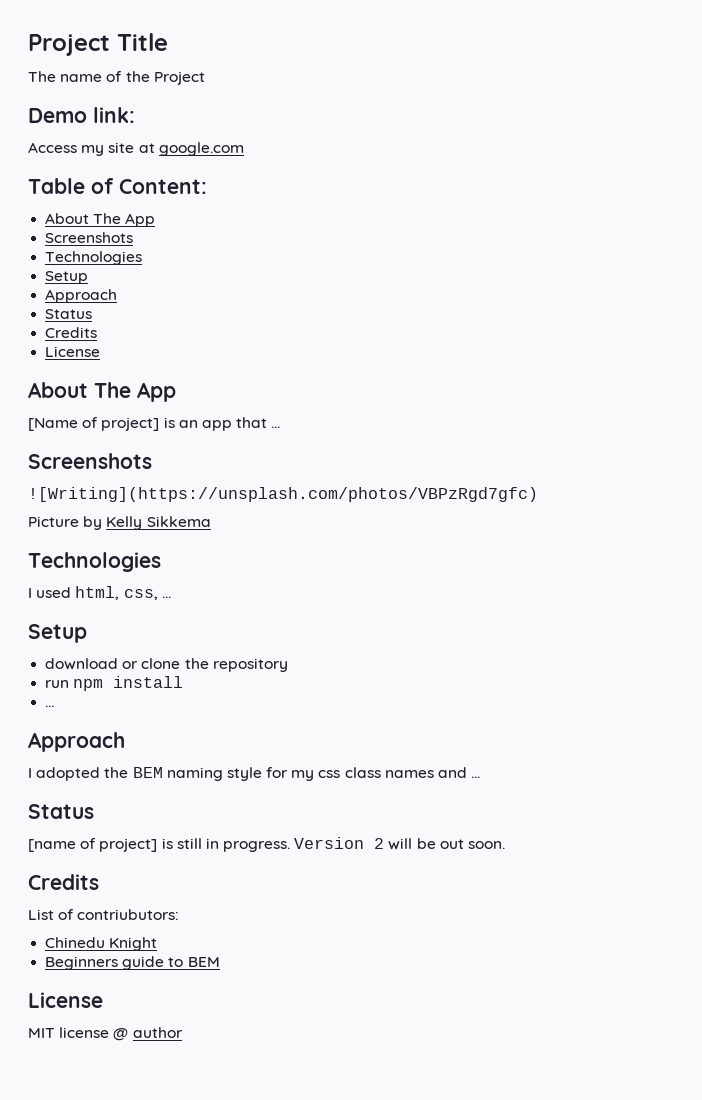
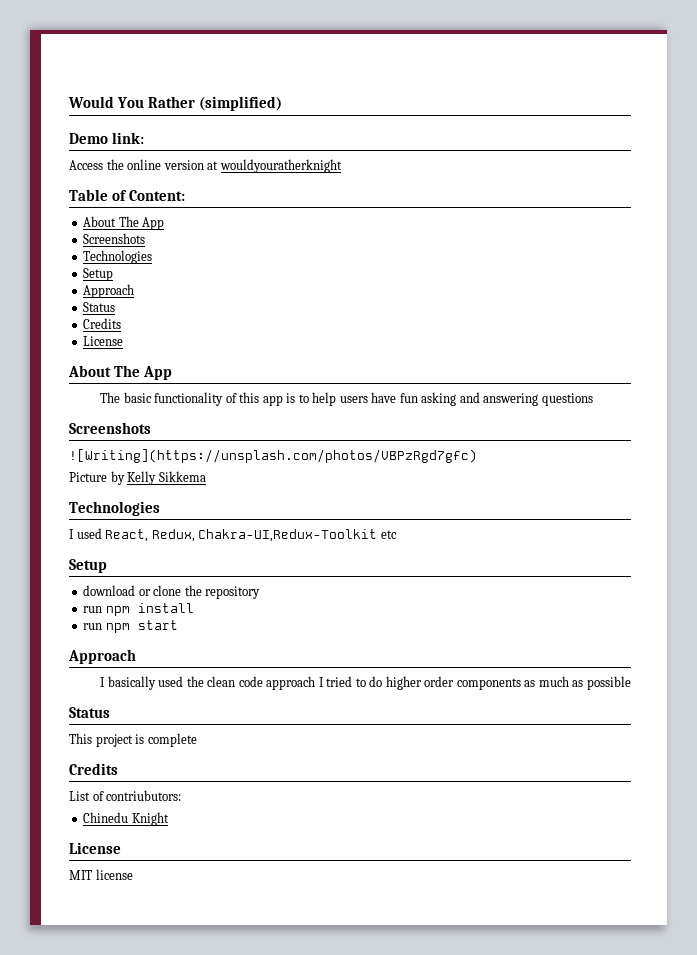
[28,33,168,56] [28,71,205,85] [28,107,135,123] [28,142,244,156] Project Title // The name of the Project // Demo link: // Access my site at google.com -> [68,96,283,111] [69,132,144,144] [69,159,342,173] Would You Rather (simplified) // Demo link: // Access the online version at wouldyouratherknight
[28,417,281,431] [Name of project] is an app that ... -> [100,392,593,406] The basic functionality of this app is to help users have fun asking and answering questions
[75,586,171,600] html, css, ... -> [105,529,397,542] React, Redux, Chakra-UI,Redux-Toolkit etc
[45,705,55,707] ... -> [83,620,178,633] run npm start
[36,767,481,781] [28,804,94,819] [28,837,506,852] adopted the BEM naming style for my css class names and ... // Status // [name of project] is still in progress. Version 2 will be out soon. -> [107,676,631,690] [69,707,110,718] [69,733,197,747] basically used the clean code approach I tried to do higher order components as much as possible // Status // This project is complete
[45,956,220,970] // Beginners guide to BEM -> (169, 819) none
[113,1027,183,1041] @ author -> (133, 874) none

